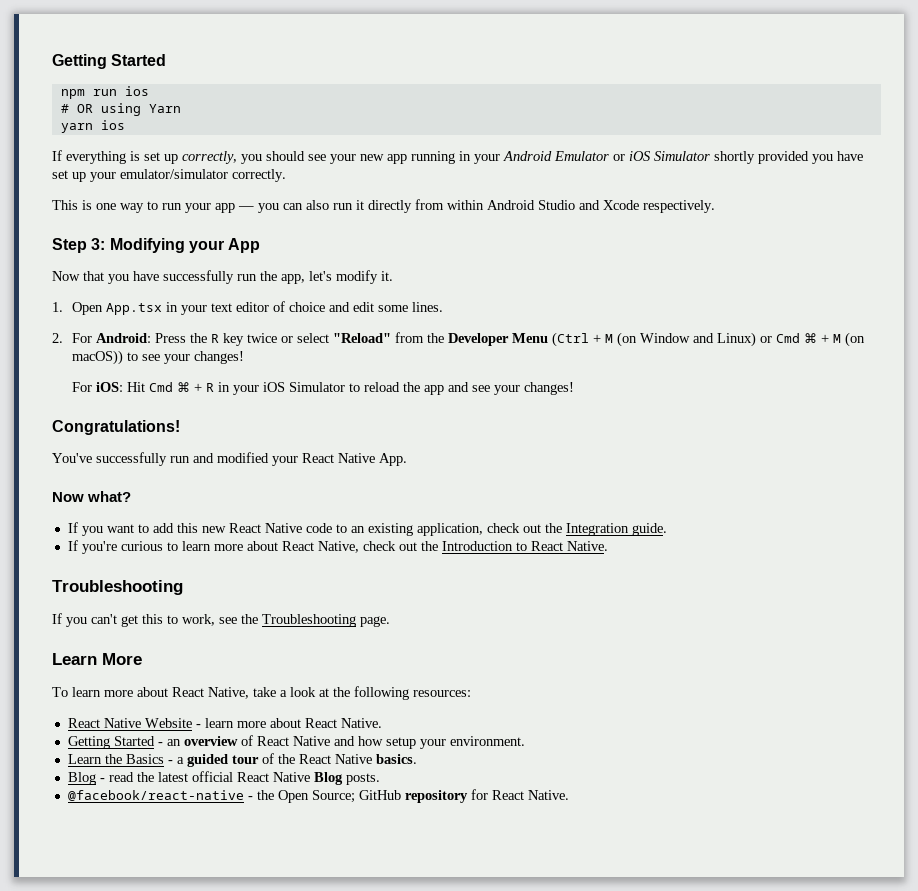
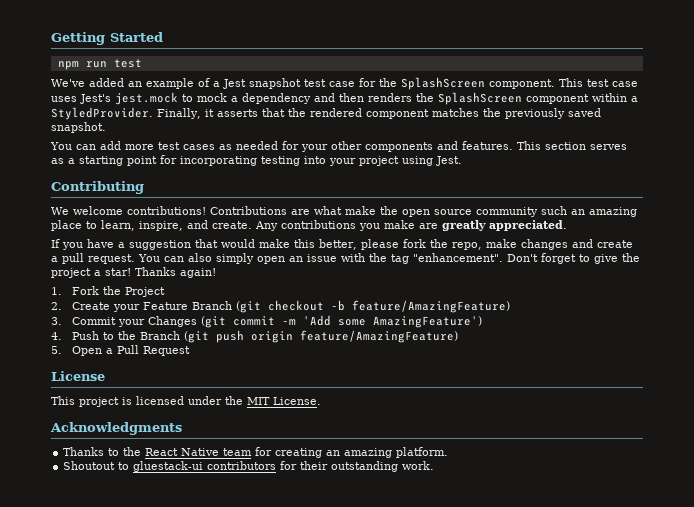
[124,86,149,96] [60,103,181,116] [60,120,125,133] [52,150,863,164] [52,169,286,182] [52,199,715,213] [52,238,261,253] [52,270,393,284] [52,301,443,315] [52,332,865,347] [71,350,244,365] [71,382,574,395] [52,420,180,435] [52,452,407,466] [52,491,132,502] [67,522,667,536] [67,540,608,554] [52,580,183,595] [52,613,390,627] [52,653,142,665] [52,686,471,700] [67,718,382,728] [67,735,525,749] [67,753,417,767] [67,771,380,785] [67,789,569,803] ios // # OR using Yarn // yarn ios // If everything is set up correctly, you should see your new app running in your Android Emulator or iOS Simulator shortly provided you have set up your emulator/simulator correctly. // This is one way to run your app — you can also run it directly from within Android Studio and Xcode respectively. // Step 3: Modifying your App // Now that you have successfully run the app, let's modify it. // 1. Open App.tsx in your text editor of choice and edit some lines. // 2. For Android: Press the R key twice or select "Reload" from the Developer Menu (Ctrl + M (on Window and Linux) or Cmd ⌘ + M (on macOS)) to see your changes! // For iOS: Hit Cmd ⌘ + R in your iOS Simulator to reload the app and see your changes! // Congratulations! // You've successfully run and modified your React Native App. // Now what? // If you want to add this new React Native code to an existing application, check out the Integration guide. // If you're curious to learn more about React Native, check out the Introduction to React Native. // Troubleshooting // If you can't get this to work, see the Troubleshooting page. // Learn More // To learn more about React Native, take a look at the following resources: // React Native Website - learn more about React Native. // Getting Started - an overview of React Native and how setup your environment. // Learn the Basics - a guided tour of the React Native basics. // Blog - read the latest official React Native Blog posts. // @facebook/react-native - the Open Source; GitHub repository for React Native. -> [113,59,142,68] [51,77,638,90] [51,92,638,105] [51,107,601,120] [51,122,106,133] [50,141,627,152] [51,155,462,166] [51,181,144,194] [51,206,637,217] [51,220,567,231] [51,239,633,250] [51,253,640,264] [51,267,216,278] [51,286,166,297] [51,300,511,313] [51,315,483,328] [51,330,459,343] [51,345,191,356] [51,371,105,381] [51,396,321,407] [50,422,182,435] [63,447,449,458] [63,461,435,472] test // We've added an example of a Jest snapshot test case for the SplashScreen component. This test case uses Jest's jest.mock to mock a dependency and then renders the SplashScreen component within a StyledProvider. Finally, it asserts that the rendered component matches the previously saved snapshot. // You can add more test cases as needed for your other components and features. This section serves as a starting point for incorporating testing into your project using Jest. // Contributing // We welcome contributions! Contributions are what make the open source community such an amazing place to learn, inspire, and create. Any contributions you make are greatly appreciated. // If you have a suggestion that would make this better, please fork the repo, make changes and create a pull request. You can also simply open an issue with the tag "enhancement". Don't forget to give the project a star! Thanks again! // 1. Fork the Project // 2. Create your Feature Branch (git checkout -b feature/AmazingFeature) // 3. Commit your Changes (git commit -m 'Add some AmazingFeature') // 4. Push to the Branch (git push origin feature/AmazingFeature) // 5. Open a Pull Request // License // This project is licensed under the MIT License. // Acknowledgments // Thanks to the React Native team for creating an amazing platform. // Shoutout to gluestack-ui contributors for their outstanding work.

